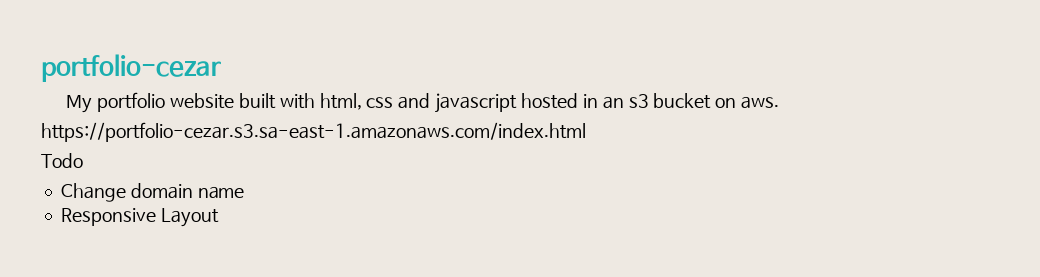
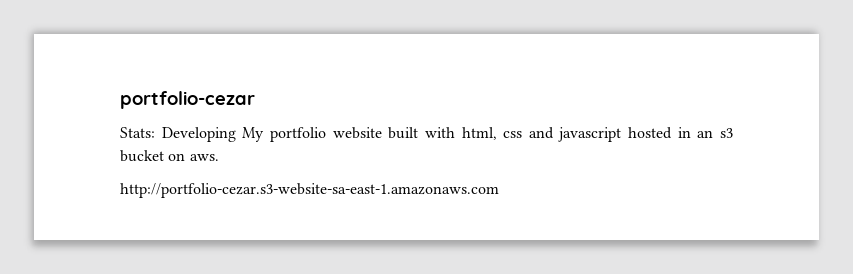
(221, 68) none -> [120,127,236,142] Stats: Developing
[41,122,586,142] [41,153,83,168] [60,183,245,202] [60,208,219,227] https://portfolio-cezar.s3.sa-east-1.amazonaws.com/index.html // Todo // Change domain name // Responsive Layout -> [120,183,499,198] http://portfolio-cezar.s3-website-sa-east-1.amazonaws.com

